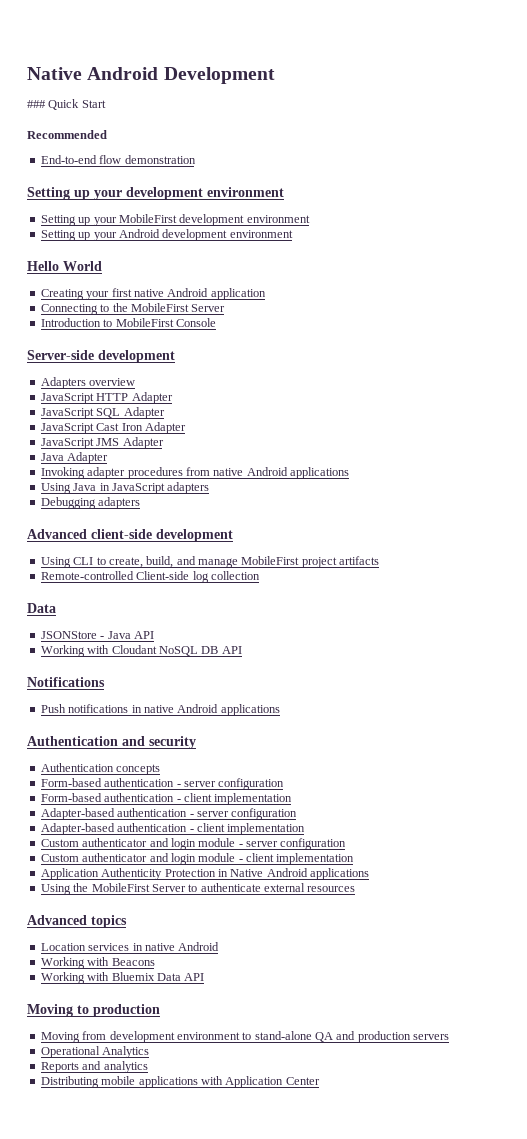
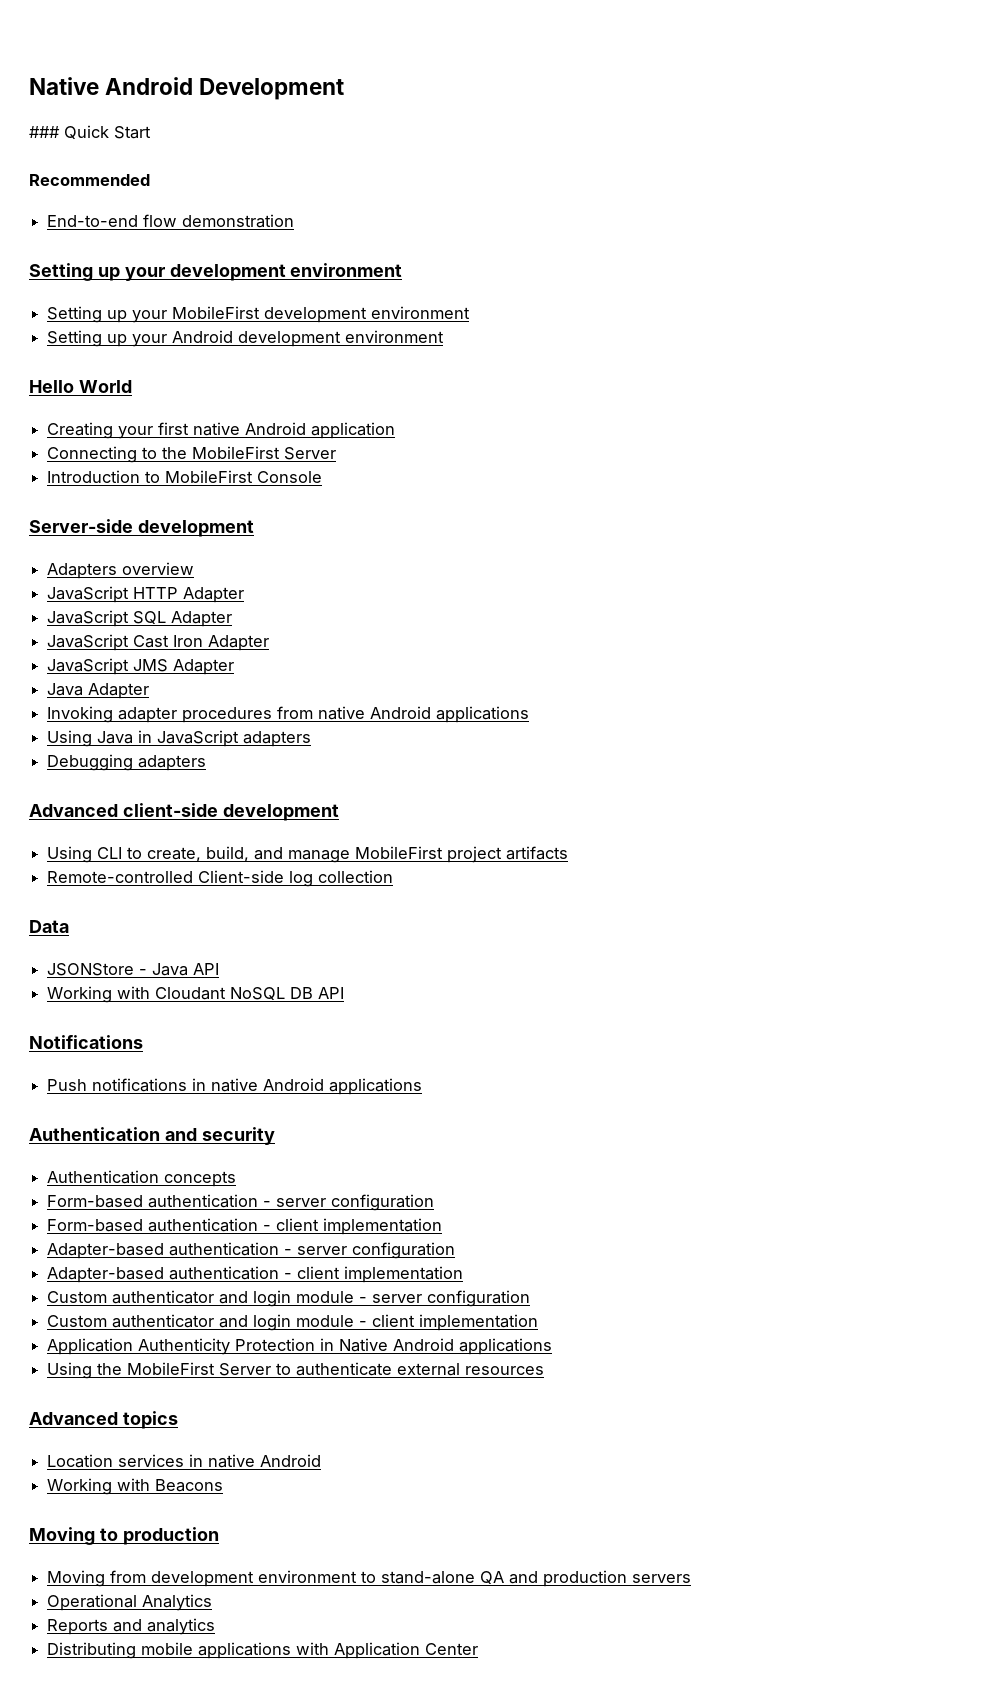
[40,972,205,984] // Working with Bluemix Data API -> (224, 1485) none

